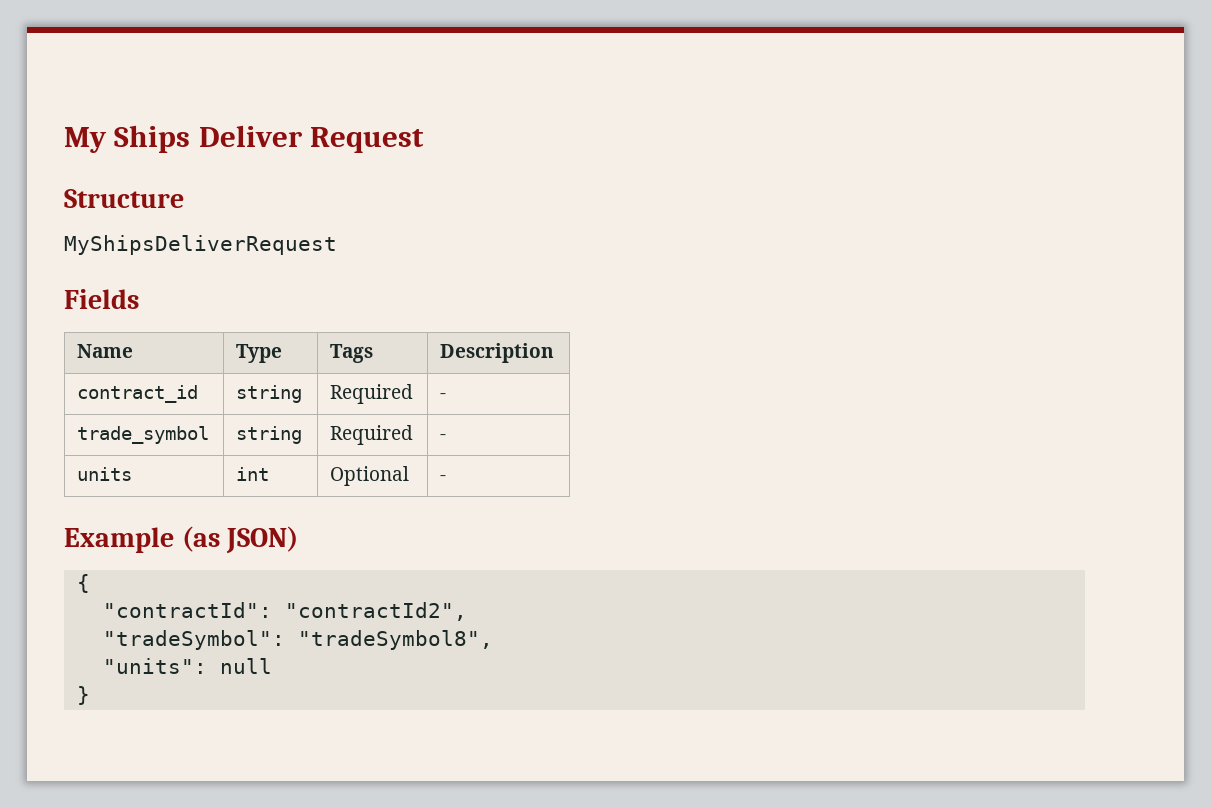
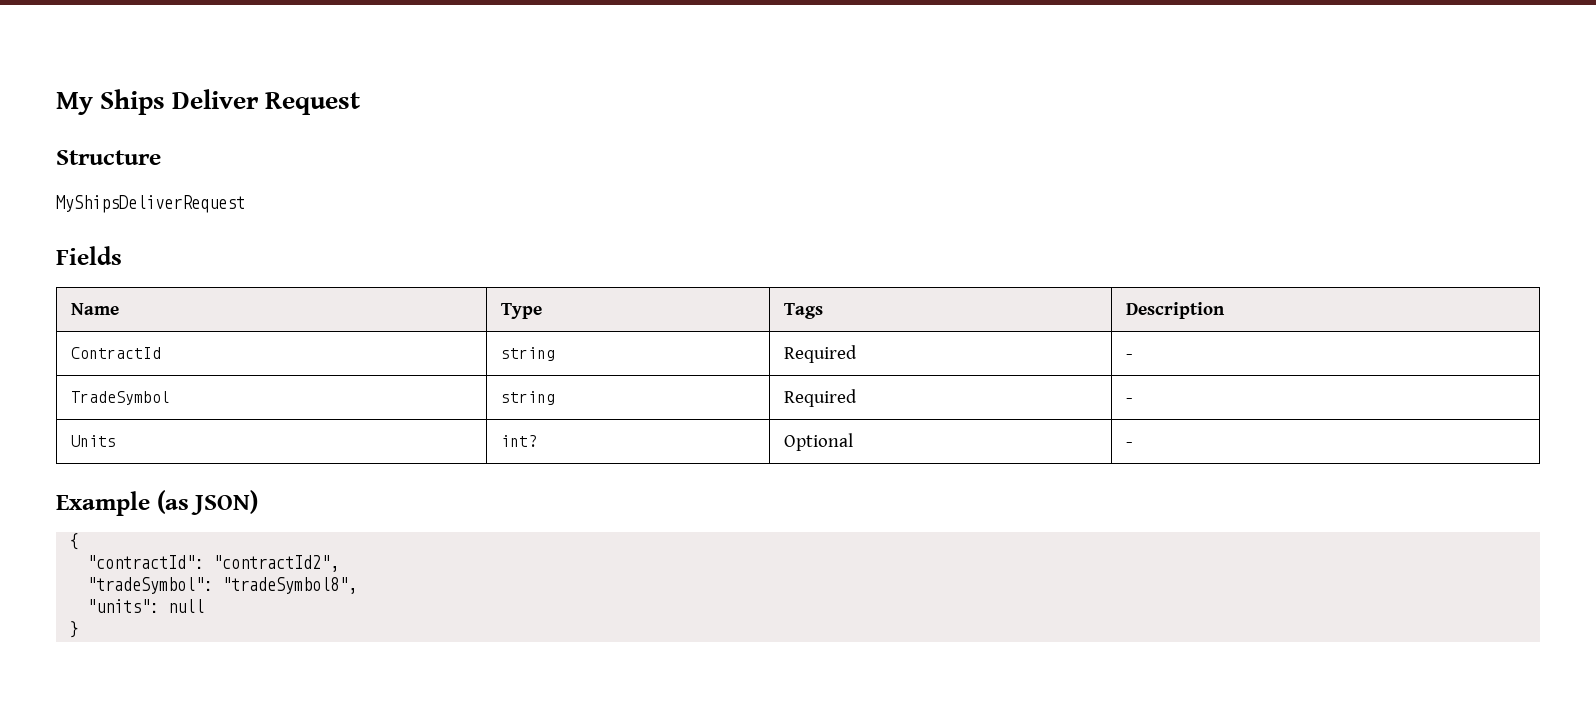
[77,385,199,403] [236,385,303,403] [330,384,414,404] [440,393,447,399] [77,426,210,444] [236,426,303,444] [330,425,414,445] [440,434,447,440] [77,467,133,481] [236,467,270,481] contract_id | string | Required | - // trade_symbol | string | Required | - // units | int -> [71,347,162,359] [501,347,556,361] [784,345,858,363] [1126,354,1134,359] [71,391,171,405] [501,391,556,405] [784,389,858,407] [1126,398,1134,403] [71,435,117,447] [501,435,538,447] ContractId | string | Required | - // TradeSymbol | string | Required | - // Units | int?

